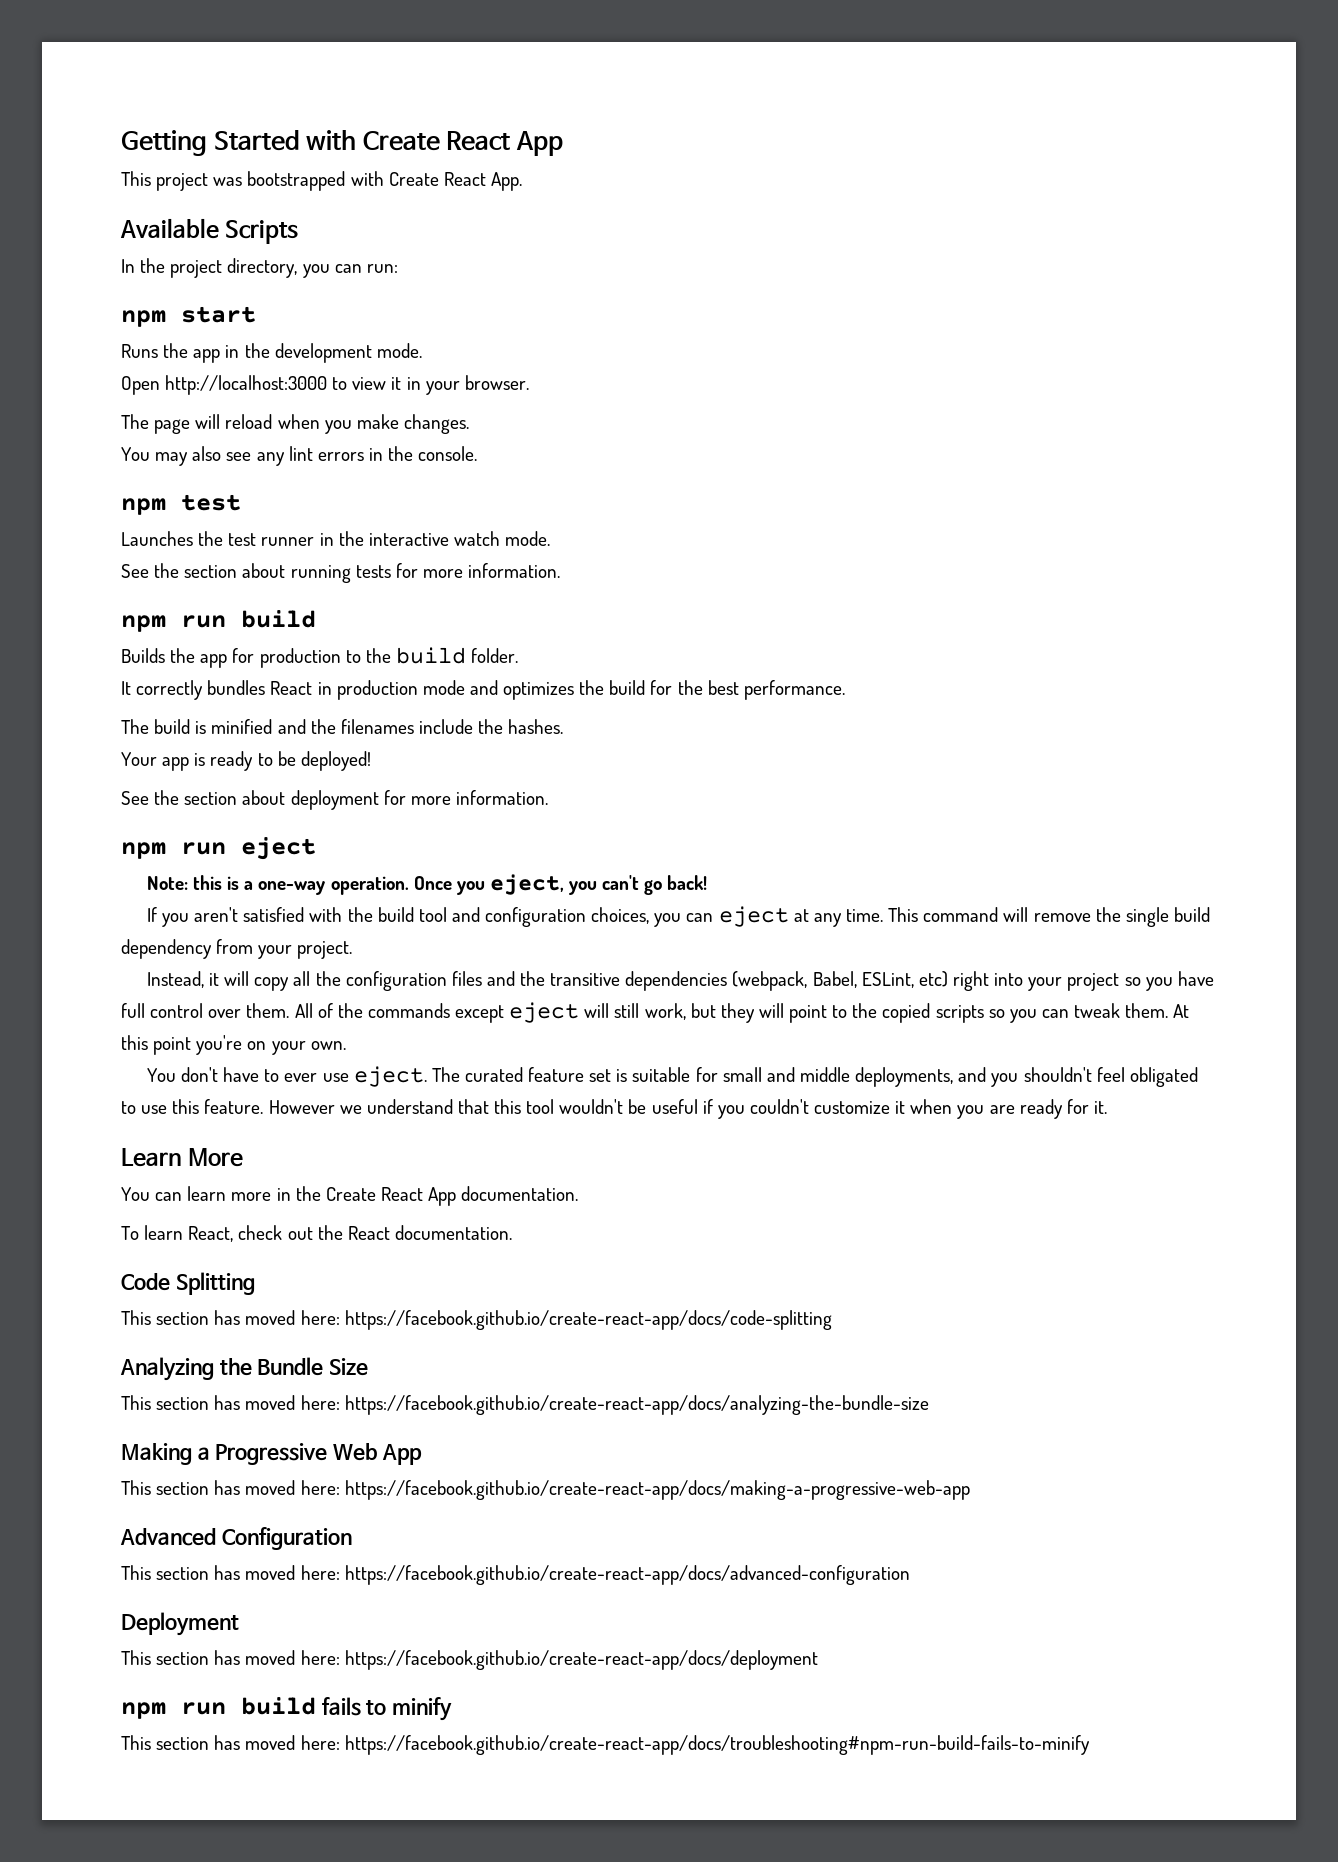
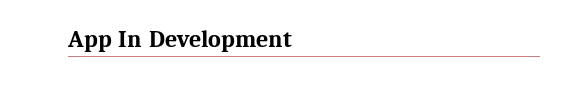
[121,130,564,156] [121,171,522,191] [120,218,299,244] [121,258,398,278] [121,306,256,327] [121,343,422,363] [121,375,529,395] [121,414,469,434] [121,446,478,466] [121,494,241,515] [121,531,551,546] [121,563,561,583] [121,610,316,632] [121,647,519,668] [121,680,845,700] [121,719,564,734] [121,751,371,771] [121,790,548,810] [121,837,316,860] [146,874,708,895] [146,906,1210,927] [121,939,353,959] [146,971,1214,991] [121,1002,1190,1023] [121,1035,346,1055] [146,1066,1198,1087] [121,1099,1107,1119] [121,1148,244,1167] [121,1186,579,1206] [121,1225,512,1242] [121,1272,255,1295] [121,1310,832,1330] [120,1357,368,1381] [121,1395,929,1415] [121,1443,422,1465] [121,1480,970,1500] [120,1527,352,1550] [121,1565,910,1585] [121,1612,239,1636] [121,1650,818,1670] [121,1697,453,1721] [121,1735,1090,1755] Getting Started with Create React App // This project was bootstrapped with Create React App. // Available Scripts // In the project directory, you can run: // npm start // Runs the app in the development mode. // Open http://localhost:3000 to view it in your browser. // The page will reload when you make changes. // You may also see any lint errors in the console. // npm test // Launches the test runner in the interactive watch mode. // See the section about running tests for more information. // npm run build // Builds the app for production to the build folder. // It correctly bundles React in production mode and optimizes the build for the best performance. // The build is minified and the filenames include the hashes. // Your app is ready to be deployed! // See the section about deployment for more information. // npm run eject // Note: this is a one-way operation. Once you eject, you can't go back! // If you aren't satisfied with the build tool and configuration choices, you can eject at any time. This command will remove the single build dependency from your project. // Instead, it will copy all the configuration files and the transitive dependencies (webpack, Babel, ESLint, etc) right into your project so you have full control over them. All of the commands except eject will still work, but they will point to the copied scripts so you can tweak them. At this point you're on your own. // You don't have to ever use eject. The curated feature set is suitable for small and middle deployments, and you shouldn't feel obligated to use this feature. However we understand that this tool wouldn't be useful if you couldn't customize it when you are ready for it. // Learn More // You can learn more in the Create React App documentation. // To learn React, check out the React documentation. // Code Splitting // This section has moved here: https://facebook.github.io/create-react-app/docs/code-splitting // Analyzing the Bundle Size // This section has moved here: https://facebook.github.io/create-react-app/docs/analyzing-the-bundle-size // Making a Progressive Web App // This section has moved here: https://facebook.github.io/create-react-app/docs/making-a-progressive-web-app // Advanced Configuration // This section has moved here: https://facebook.github.io/create-react-app/docs/advanced-configuration // Deployment // This section has moved here: https://facebook.github.io/create-react-app/docs/deployment // npm run build fails to minify // This section has moved here: https://facebook.github.io/create-react-app/docs/troubleshooting#npm-run-build-fails-to-minify -> [67,30,292,52] App In Development

